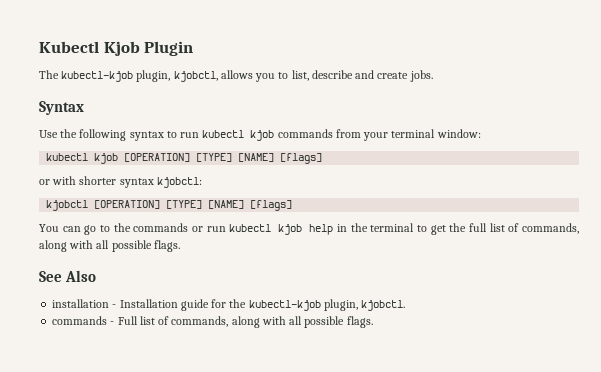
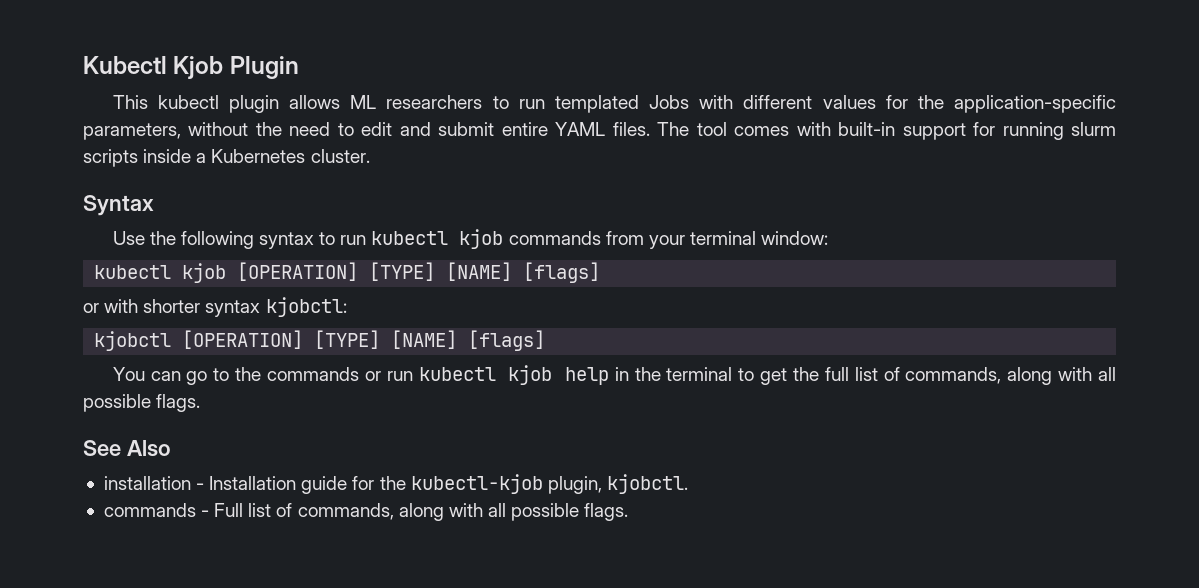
[39,70,433,82] The kubectl-kjob plugin, kjobctl, allows you to list, describe and create jobs. -> [112,95,1116,113] [83,122,1117,140] [83,149,370,167] This kubectl plugin allows ML researchers to run templated Jobs with different values for the application-specific parameters, without the need to edit and submit entire YAML files. The tool comes with built-in support for running slurm scripts inside a Kubernetes cluster.

